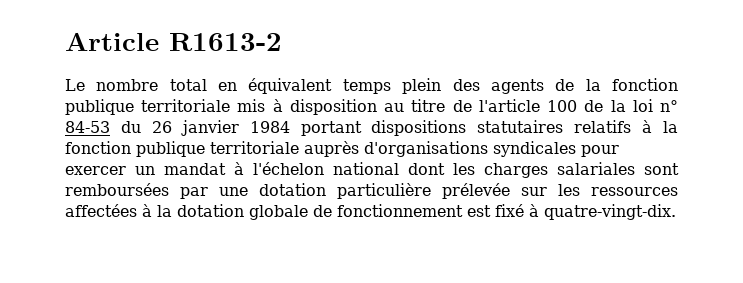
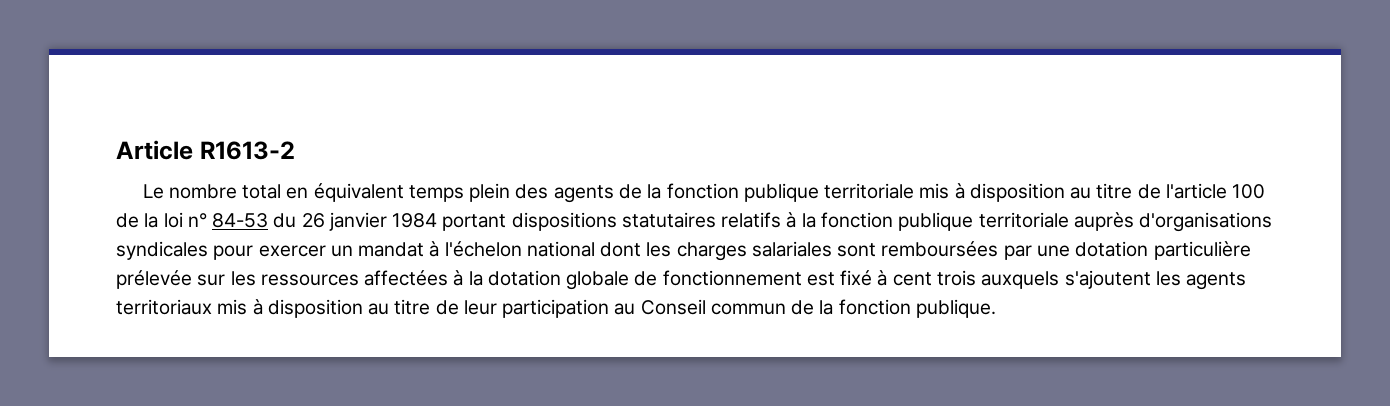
[544,204,676,220] quatre-vingt-dix. -> [892,270,1247,290] [116,299,996,318] cent trois auxquels s'ajoutent les agents territoriaux mis à disposition au titre de leur participation au Conseil commun de la fonction publique.

